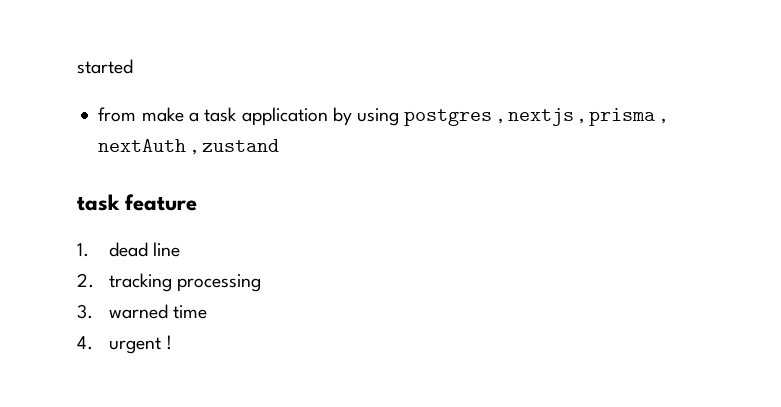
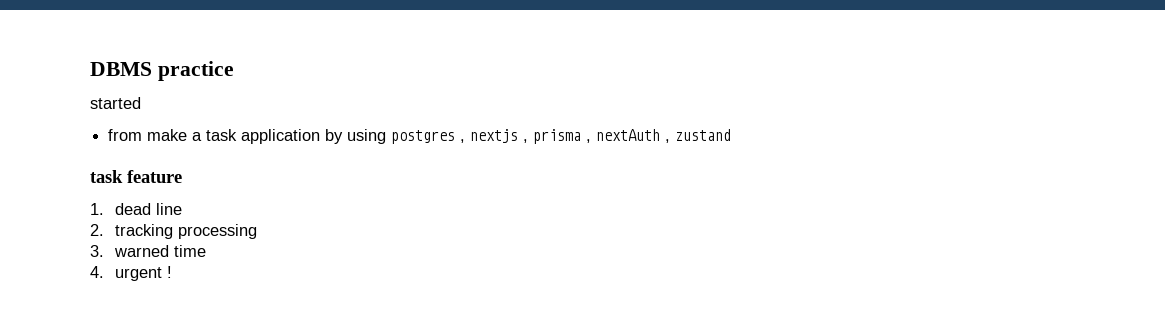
(77, 66) none -> [90,61,234,81] DBMS practice //

